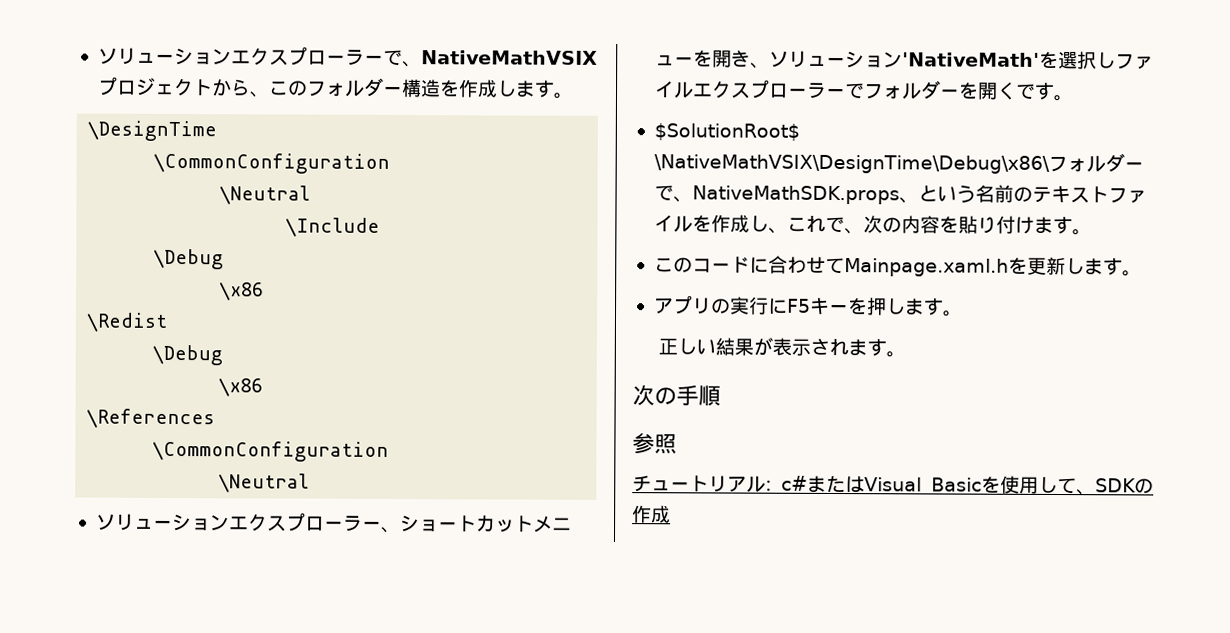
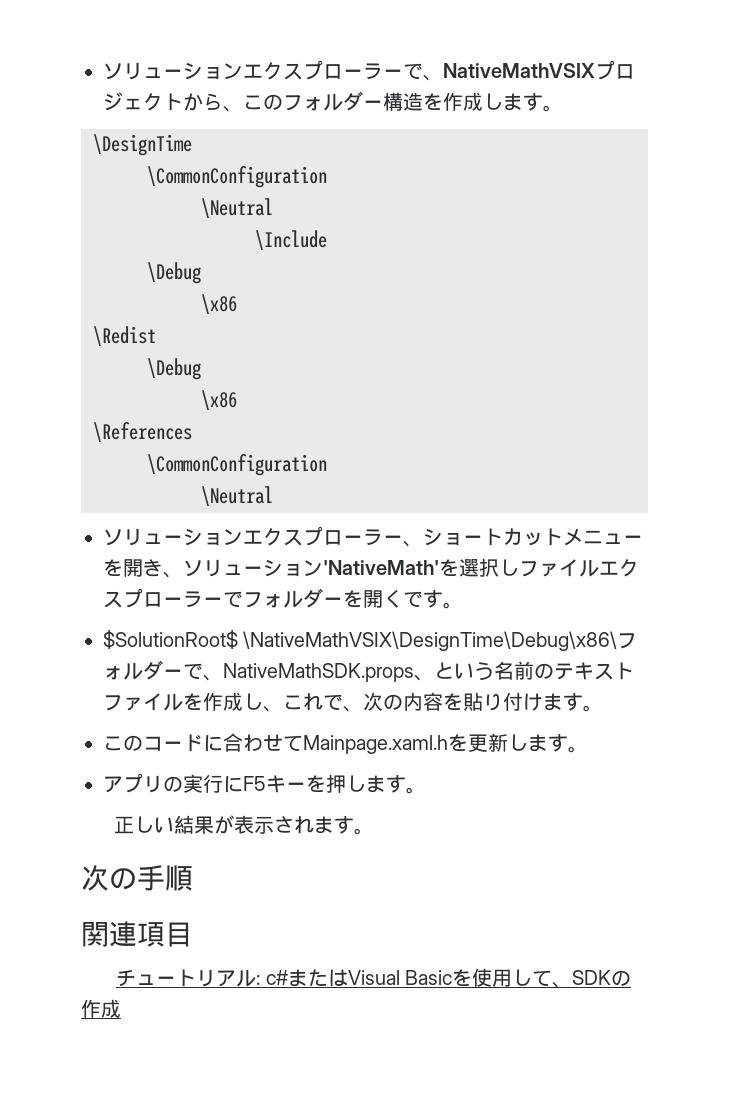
[632,433,677,455] 参照 -> [81,921,193,947] 関連項目

